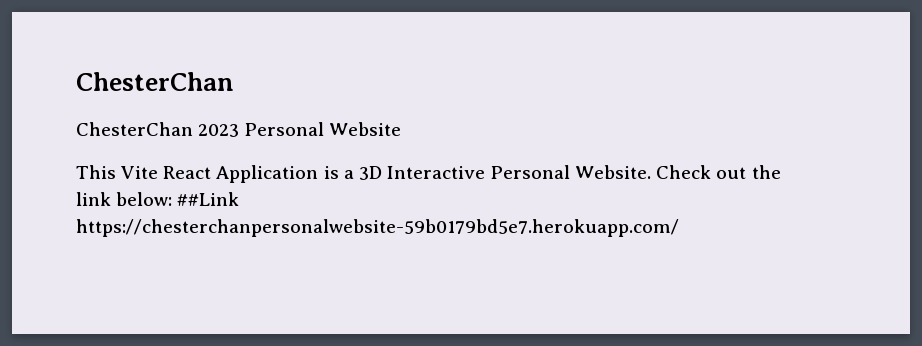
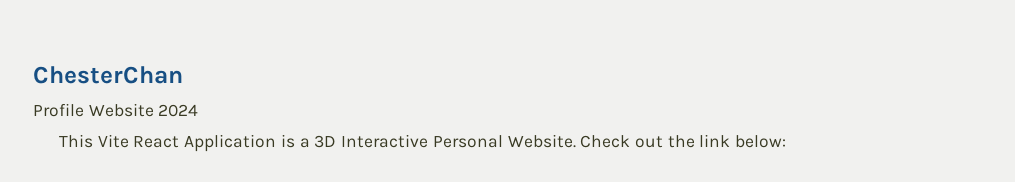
[76,122,325,137] ChesterChan 2023 Personal -> [33,103,84,117] Profile
(402, 129) none -> [158,104,199,117] 2024
[177,192,240,206] [76,219,679,237] ##Link https://chesterchanpersonalwebsite-59b0179bd5e7.herokuapp.com/ -> (787, 141) none

